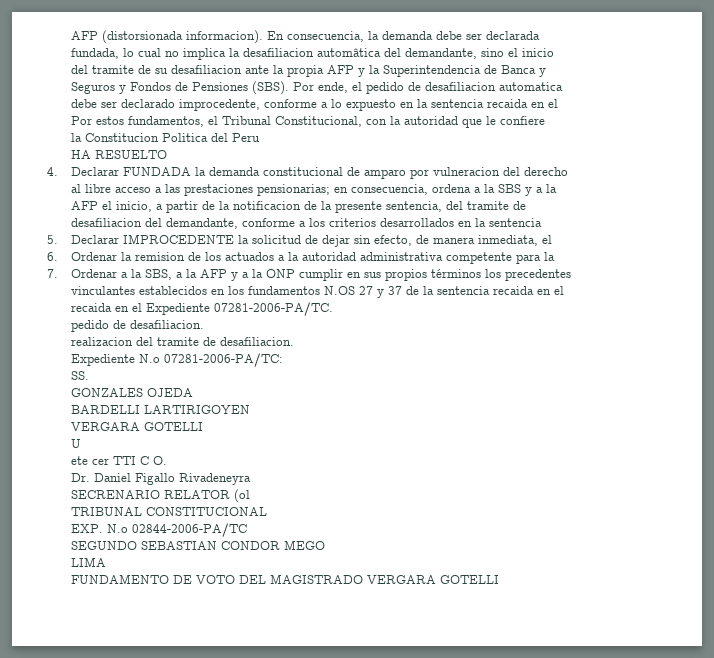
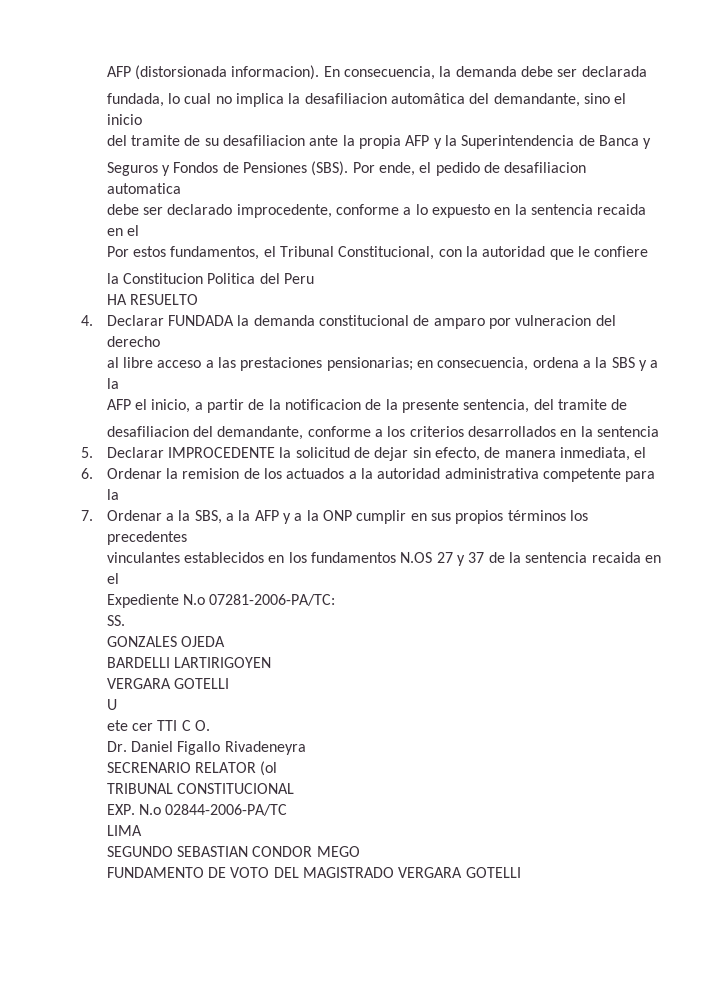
[71,302,334,316] [71,320,205,332] [71,337,295,346] // recaida en el Expediente 07281-2006-PA/TC. // pedido de desafiliacion. // realizacion del tramite de desafiliacion. -> (119, 578) none
(248, 530) none -> [106,825,142,836] // LIMA
[71,557,107,567] // LIMA -> (360, 851) none

